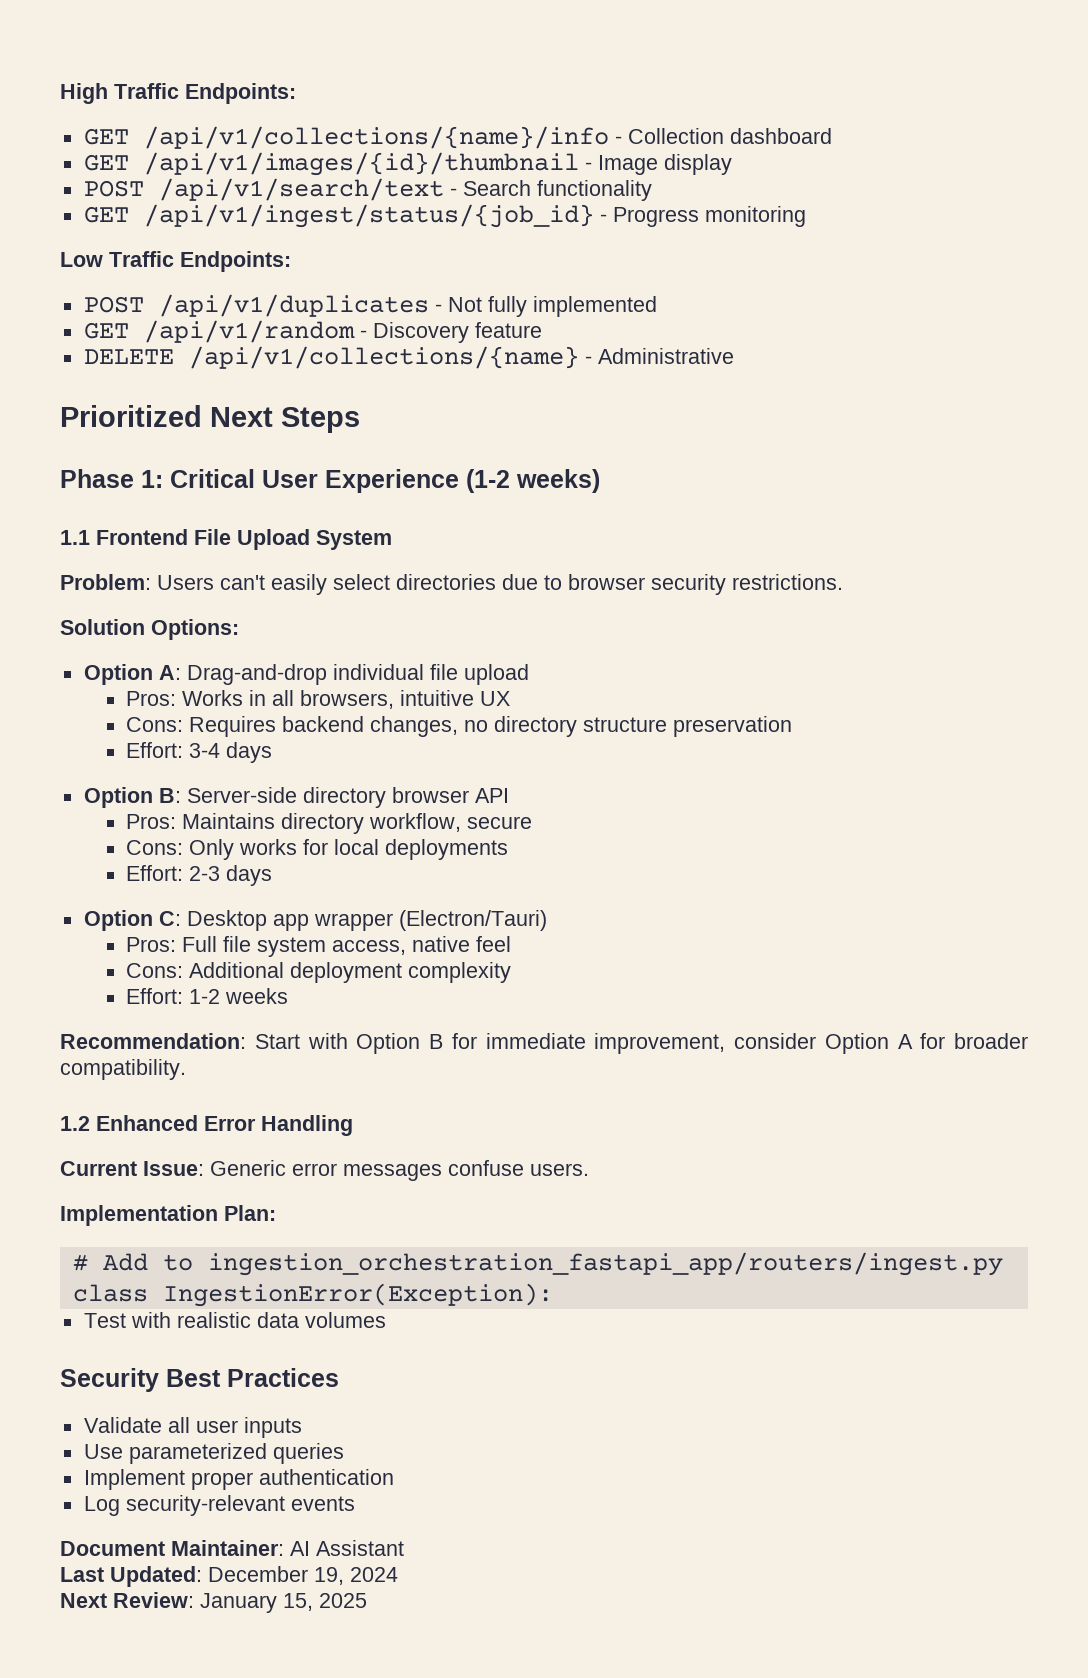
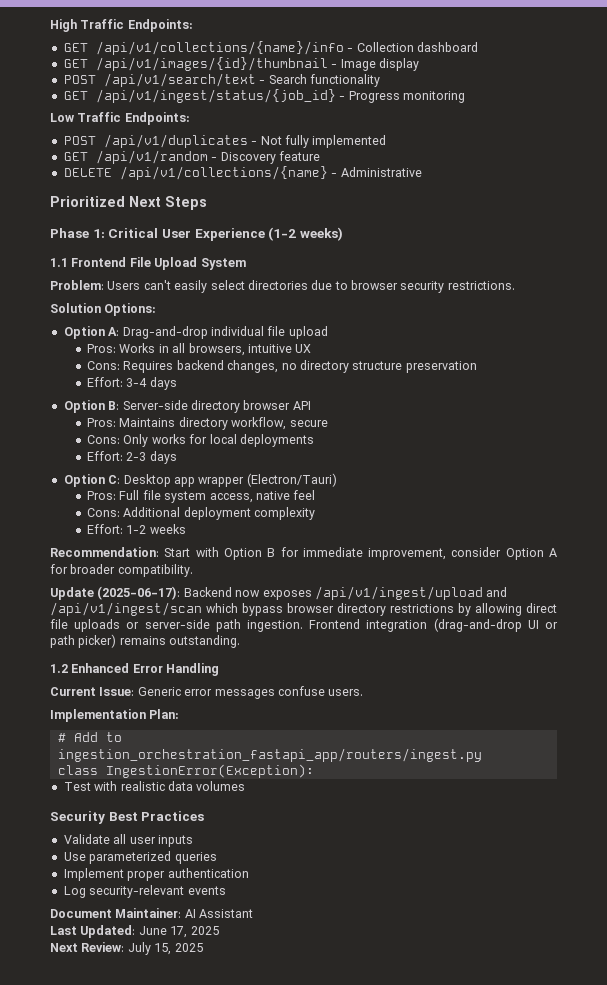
(186, 1069) none -> [50,586,508,600] [50,602,557,616] [50,618,558,632] [50,634,241,648] // Update (2025-06-17): Backend now exposes /api/v1/ingest/upload and /api/v1/ingest/scan which bypass browser directory restrictions by allowing direct file uploads or server-side path ingestion. Frontend integration (drag-and-drop UI or path picker) remains outstanding.
[208,1566,398,1585] December 19, 2024 -> [138,926,219,938] June 17, 2025
[200,1593,277,1613] January -> [127,942,151,955] July

